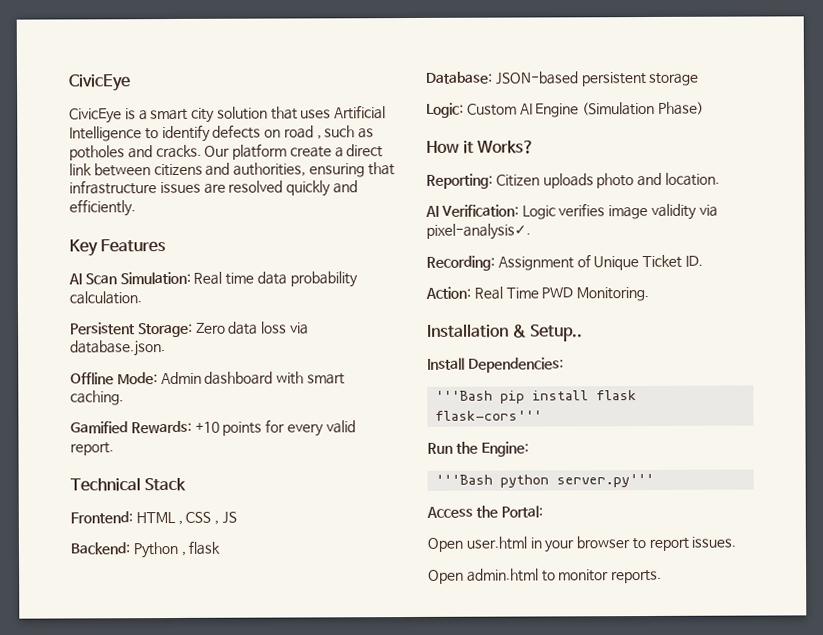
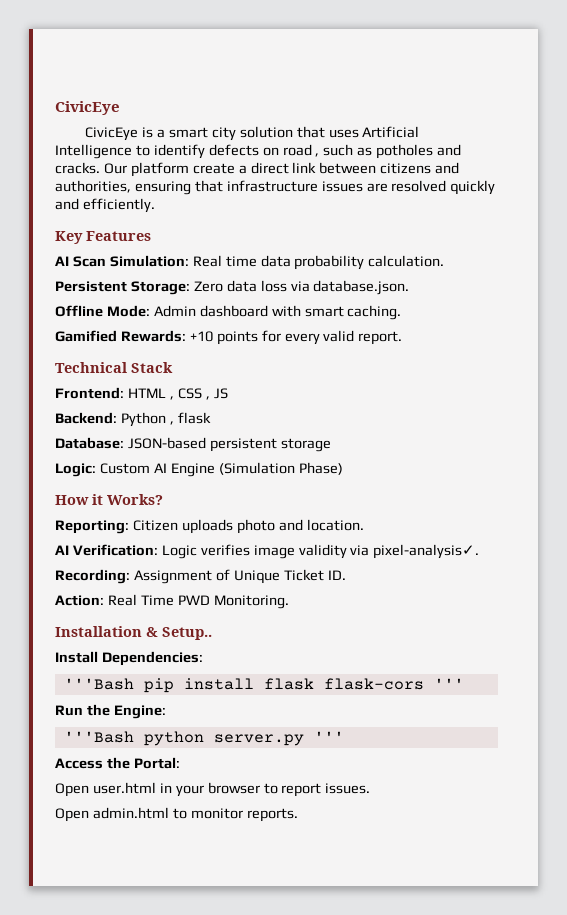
[435,410,543,421] flask-cors''' -> [323,678,464,690] flask-cors '''
[556,473,655,488] server.py''' -> [213,731,344,746] server.py '''

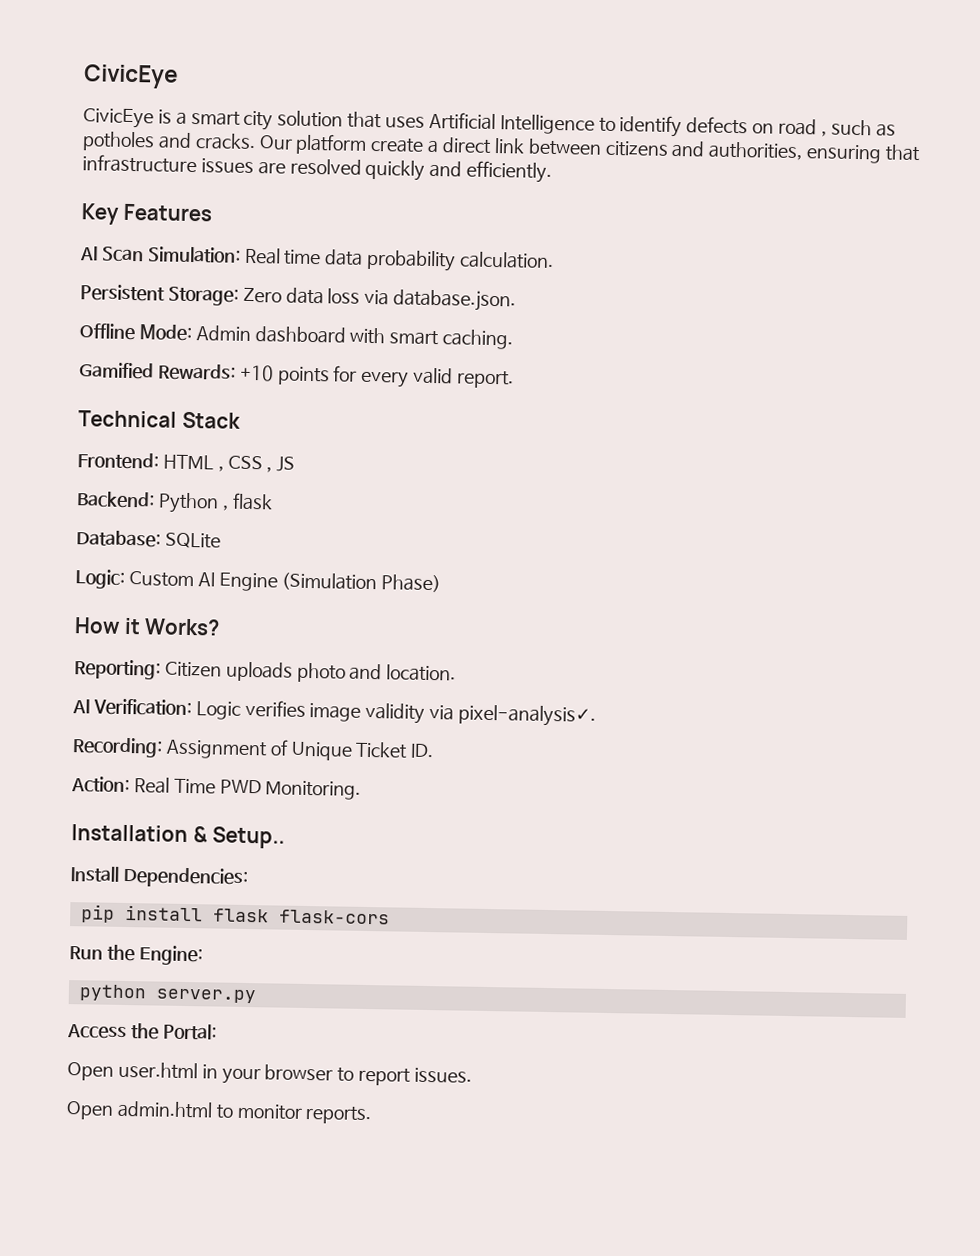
[127,437,331,452] JSON-based persistent storage -> [164,532,221,549] SQLite
[63,678,134,690] '''Bash -> (248, 877) none
[433,678,464,689] ''' -> (390, 917) none
[63,731,134,743] '''Bash -> (203, 955) none
[313,731,344,742] ''' -> (256, 996) none

